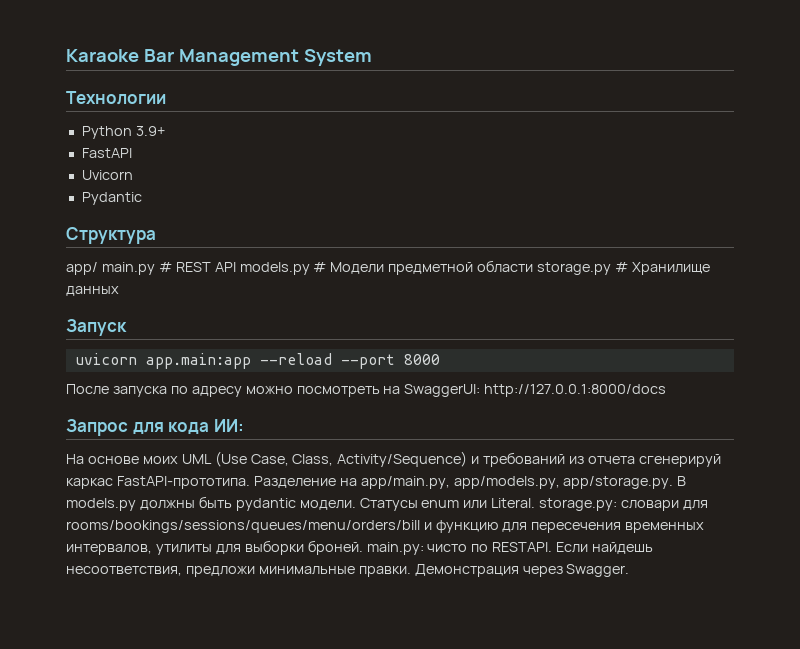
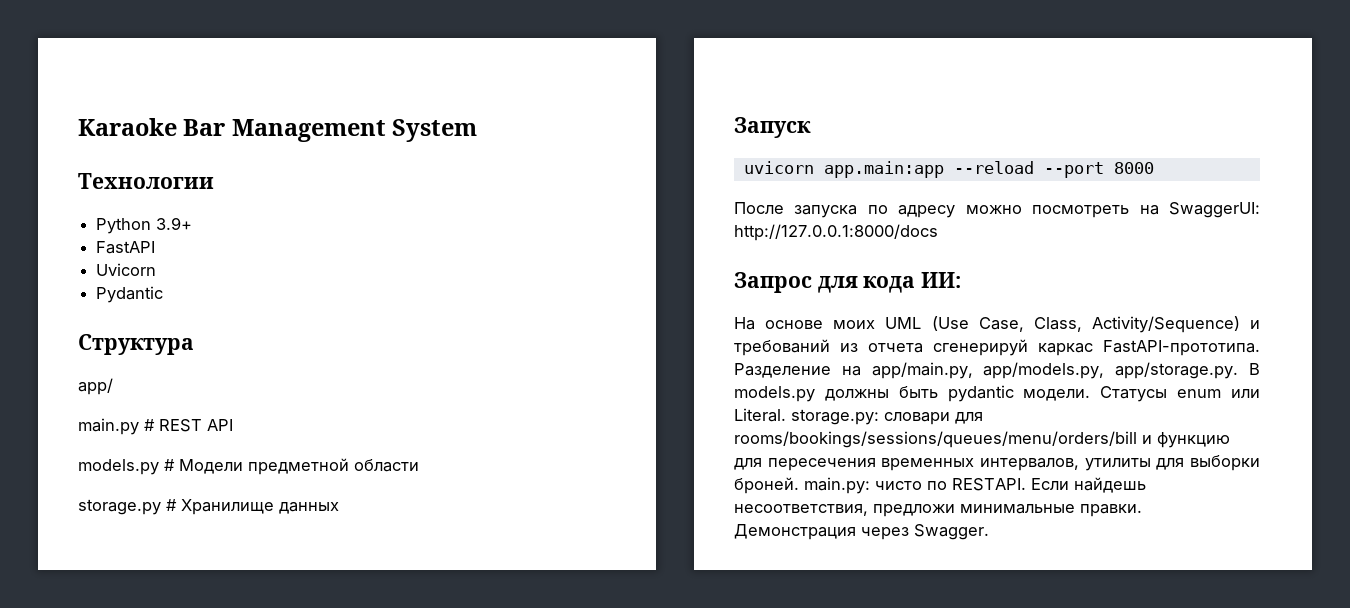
(98, 268) none -> (113, 386) //
(236, 267) none -> (233, 425) //
(534, 266) none -> (419, 465) //

